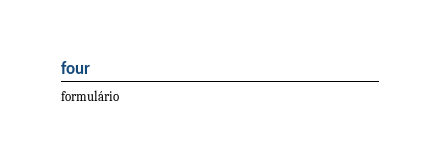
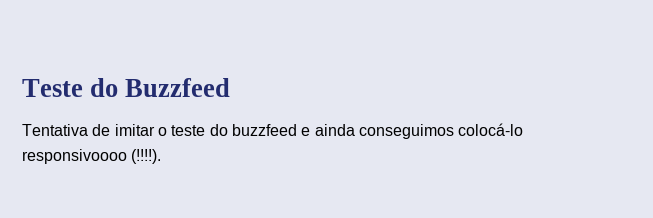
[61,61,90,74] [61,90,119,101] four // formulário -> [22,78,231,97] [22,123,524,139] [22,149,162,164] Teste do Buzzfeed // Tentativa de imitar o teste do buzzfeed e ainda conseguimos colocá-lo responsivoooo (!!!!).

